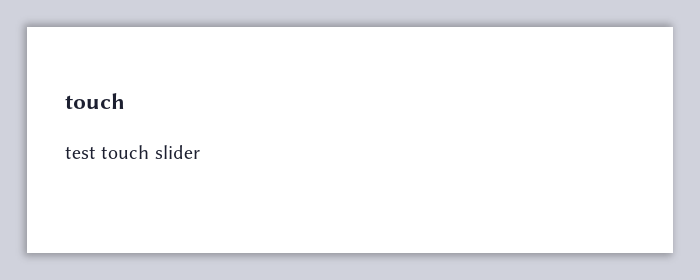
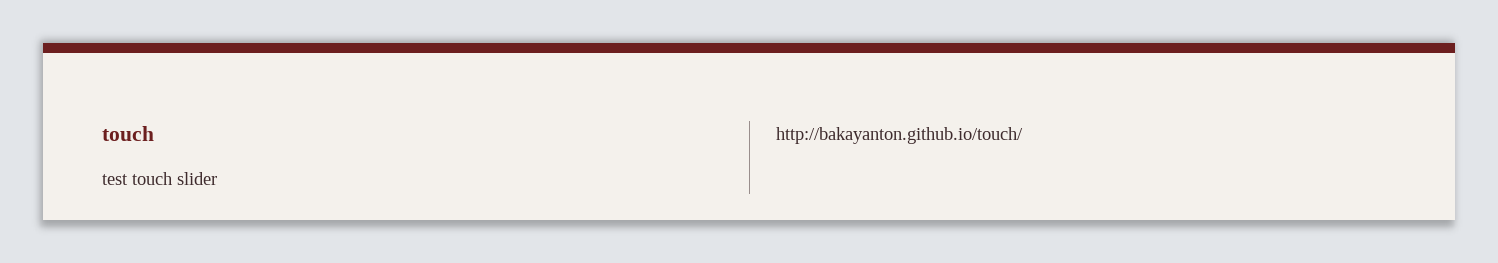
(200, 152) none -> [776,127,1023,144] // http://bakayanton.github.io/touch/

